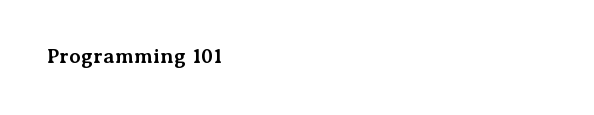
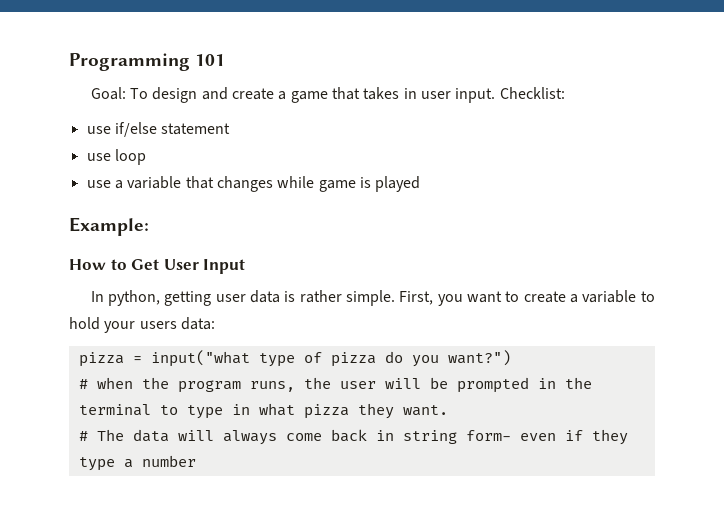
(222, 56) none -> [90,87,565,103] [86,122,231,137] [86,149,146,165] [86,176,421,192] [69,217,149,236] [69,259,246,274] [90,290,655,306] [69,317,215,333] [78,350,511,367] [78,377,592,393] [78,403,448,419] [78,429,628,445] [78,455,196,471] // Goal: To design and create a game that takes in user input. Checklist: // use if/else statement // use loop // use a variable that changes while game is played // Example: // How to Get User Input // In python, getting user data is rather simple. First, you want to create a variable to hold your users data: // pizza = input("what type of pizza do you want?") // # when the program runs, the user will be prompted in the terminal to type in what pizza they want. // # The data will always come back in string form- even if they type a number

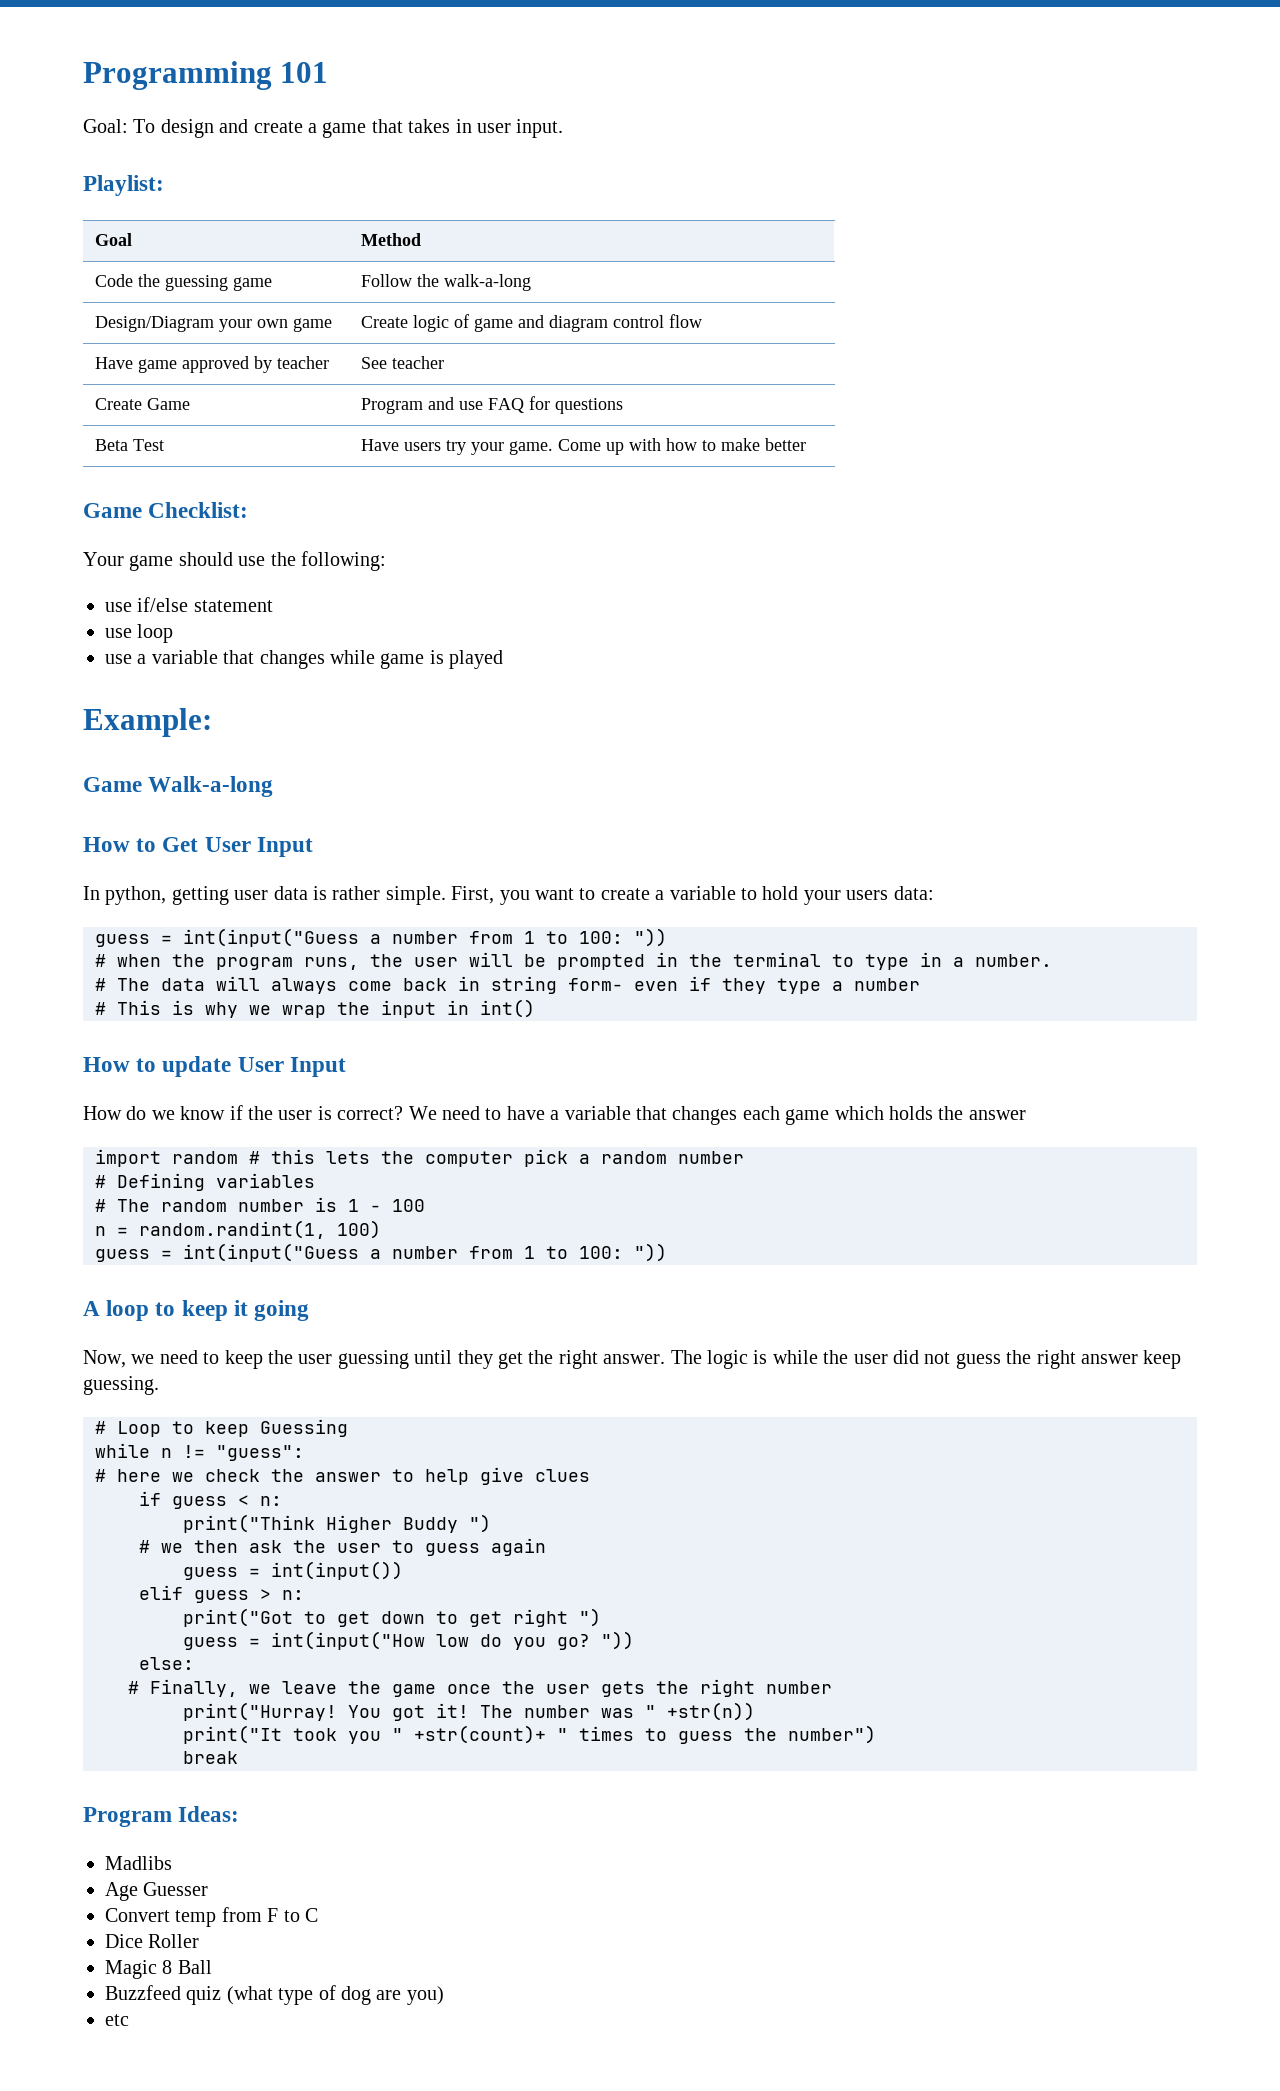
[499,87,565,99] Checklist: -> [83,175,164,196] [95,233,133,246] [361,233,422,246] [95,274,273,291] [361,274,532,291] [95,316,333,332] [361,314,703,332] [95,356,330,373] [361,356,445,369] [95,398,191,410] [361,396,624,414] [95,439,165,451] [361,438,807,455] [83,502,249,518] [83,551,386,571] // Playlist: // Goal | Method // Code the guessing game | Follow the walk-a-long // Design/Diagram your own game | Create logic of game and diagram control flow // Have game approved by teacher | See teacher // Create Game | Program and use FAQ for questions // Beta Test | Have users try your game. Come up with how to make better // Game Checklist: // Your game should use the following:
(149, 226) none -> [83,776,274,797] // Game Walk-a-long
[78,350,511,367] pizza = input("what type of pizza do you want?") -> [95,928,667,947] guess = int(input("Guess a number from 1 to 100: "))
[258,403,448,419] what pizza they want. -> [953,954,1052,967] a number.
(196, 461) none -> [95,999,535,1018] [83,1056,346,1077] [83,1105,1026,1125] [95,1149,744,1167] [95,1173,315,1191] [95,1197,425,1212] [95,1220,381,1239] [95,1243,667,1262] [83,1300,310,1321] [83,1350,1182,1369] [83,1376,159,1395] [95,1419,348,1437] [95,1443,304,1461] [95,1467,590,1485] [139,1491,282,1509] [183,1514,491,1533] [139,1538,546,1556] [183,1561,403,1580] [139,1585,304,1603] [183,1608,601,1627] [183,1631,634,1650] [139,1657,194,1670] [128,1679,832,1697] [183,1702,755,1721] [183,1725,876,1744] [183,1751,238,1764] [83,1806,240,1827] [105,1856,172,1870] [105,1882,209,1901] [105,1907,318,1927] [105,1934,200,1948] [105,1960,212,1979] [105,1985,444,2005] [105,2014,129,2026] // # This is why we wrap the input in int() // How to update User Input // How do we know if the user is correct? We need to have a variable that changes each game which holds the answer // import random # this lets the computer pick a random number // # Defining variables // # The random number is 1 - 100 // n = random.randint(1, 100) // guess = int(input("Guess a number from 1 to 100: ")) // A loop to keep it going // Now, we need to keep the user guessing until they get the right answer. The logic is while the user did not guess the right answer keep guessing. // # Loop to keep Guessing // while n != "guess": // # here we check the answer to help give clues // if guess < n: // print("Think Higher Buddy ") // # we then ask the user to guess again // guess = int(input()) // elif guess > n: // print("Got to get down to get right ") // guess = int(input("How low do you go? ")) // else: // # Finally, we leave the game once the user gets the right number // print("Hurray! You got it! The number was " +str(n)) // print("It took you " +str(count)+ " times to guess the number") // break // Program Ideas: // Madlibs // Age Guesser // Convert temp from F to C // Dice Roller // Magic 8 Ball // Buzzfeed quiz (what type of dog are you) // etc

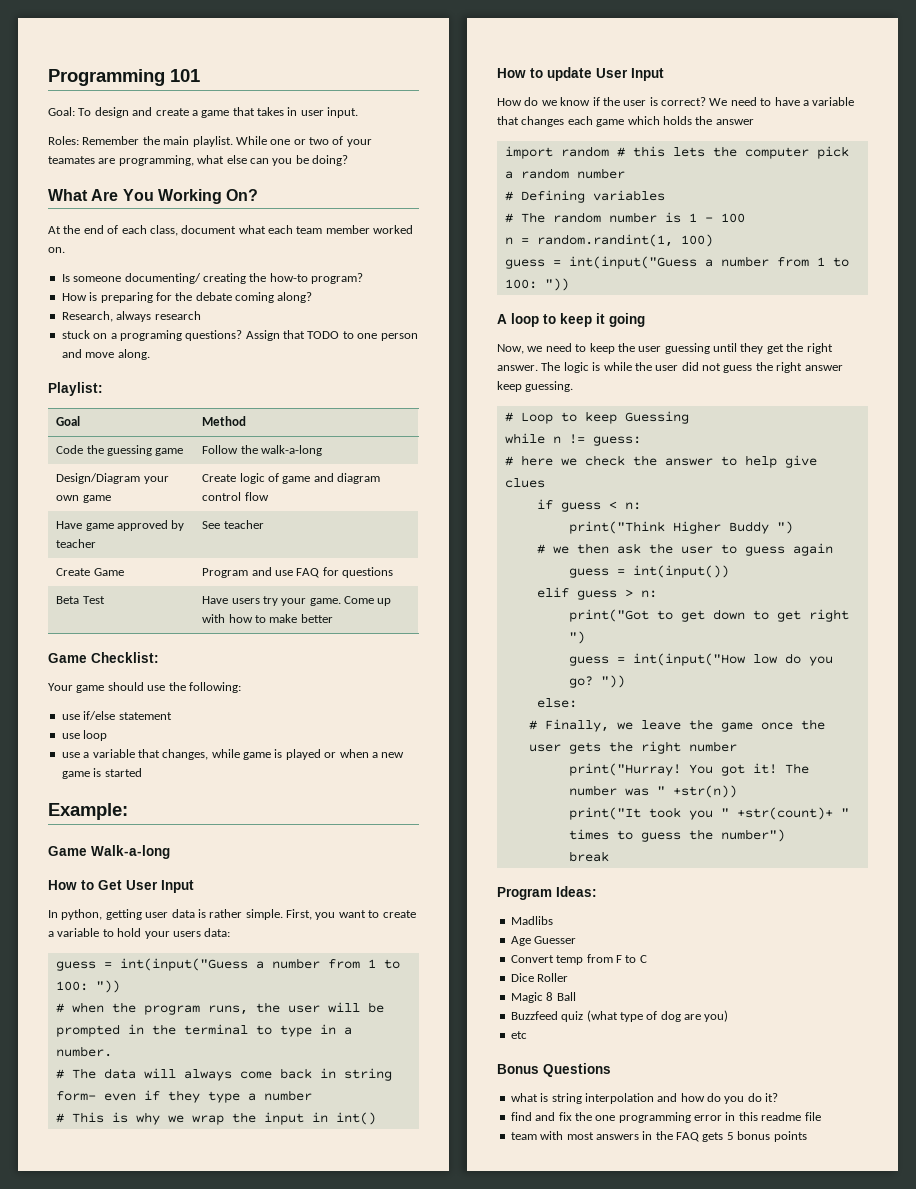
(564, 128) none -> [48,136,372,147] [48,155,348,166] [48,189,259,204] [48,225,414,236] [48,247,65,253] [61,273,363,284] [61,292,313,303] [61,311,201,322] [61,330,418,341] [61,349,150,360] // Roles: Remember the main playlist. While one or two of your teamates are programming, what else can you be doing? // What Are You Working On? // At the end of each class, document what each team member worked on. // Is someone documenting/ creating the how-to program? // How is preparing for the debate coming along? // Research, always research // stuck on a programing questions? Assign that TODO to one person and move along.
[259,650,325,669] changes -> [162,749,209,760] changes,
(504, 659) none -> [324,749,405,758] [61,768,142,779] or when a new game is started
[216,1445,304,1461] "guess": -> [592,436,641,446] guess:
(129, 2020) none -> [497,1063,611,1077] [510,1093,779,1104] [510,1112,821,1123] [510,1131,807,1142] // Bonus Questions // what is string interpolation and how do you do it? // find and fix the one programming error in this readme file // team with most answers in the FAQ gets 5 bonus points

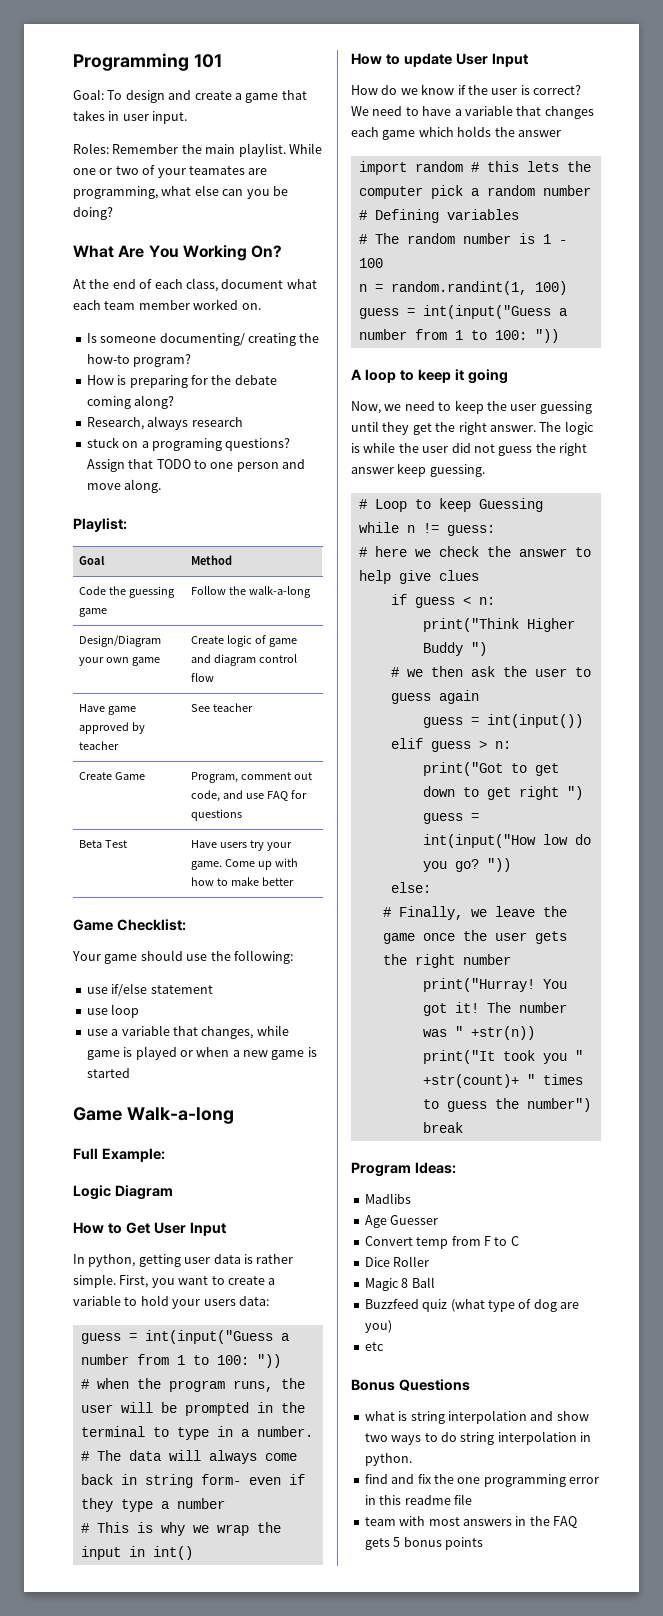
[202,568,249,578] Program -> [191,772,312,783] [191,790,221,802] Program, comment out code,
(142, 772) none -> [73,1107,234,1124] [73,1148,98,1160] Game Walk-a-long // Full
[48,845,170,859] Game Walk-a-long -> [73,1185,173,1200] Logic Diagram
[680,1093,779,1104] how do you do it? -> [556,1411,589,1421] [364,1431,591,1445] [364,1453,412,1466] show two ways to do string interpolation in python.

